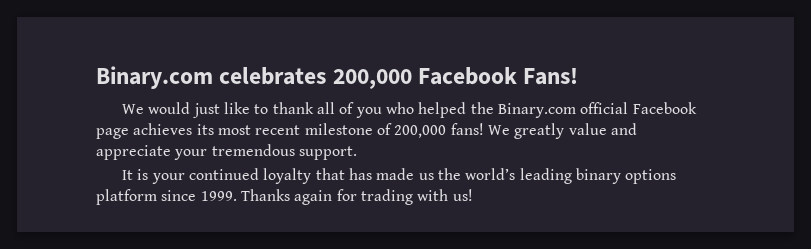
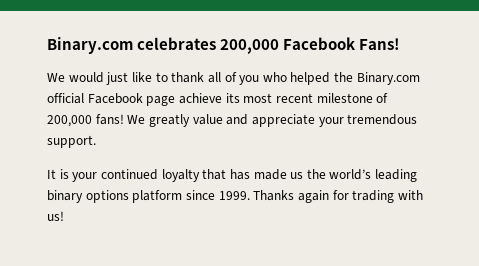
[133,123,193,135] achieves -> [178,93,222,104] achieve

